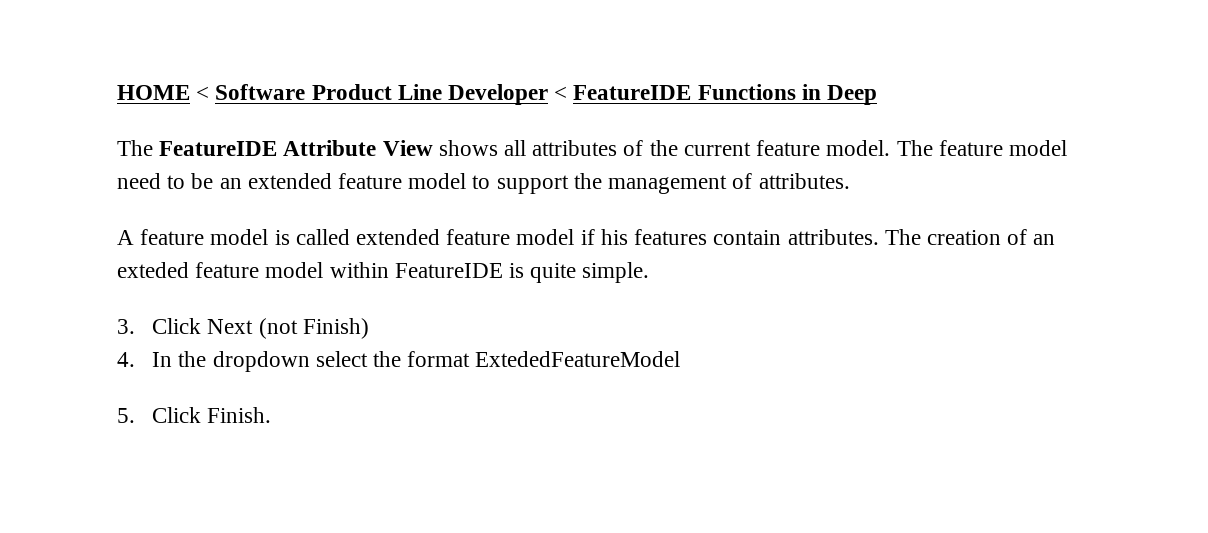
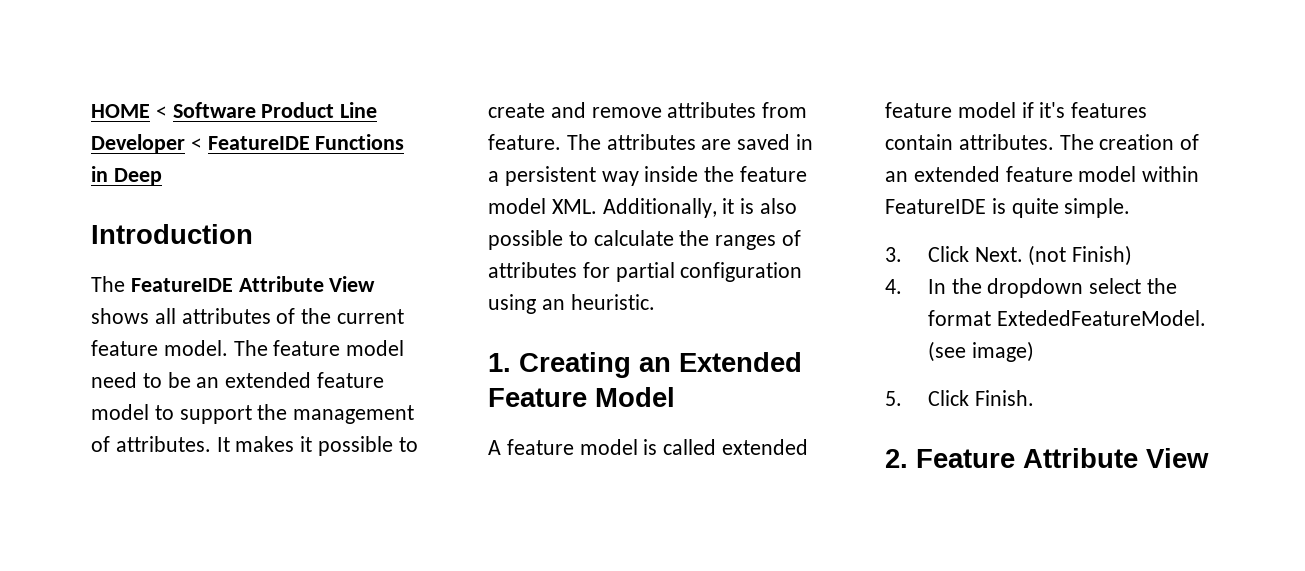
(878, 95) none -> [91,224,253,244] // Introduction
(850, 181) none -> [216,436,418,456] [488,102,808,118] [488,134,814,150] [488,166,808,186] [488,198,798,218] [488,230,802,250] [488,262,803,282] [488,294,655,314] [488,352,802,378] [488,387,675,407] It makes it possible to create and remove attributes from feature. The attributes are saved in a persistent way inside the feature model XML. Additionally, it is also possible to calculate the ranges of attributes for partial configuration using an heuristic. // 1. Creating an Extended Feature Model
[600,229,628,245] his -> [1039,102,1066,118] it's
[117,262,189,278] exteded -> [913,166,1000,182] extended
[207,319,254,334] Next -> [974,247,1023,262] Next.
[475,351,681,367] ExtededFeatureModel -> [996,310,1206,326] [927,341,1034,362] ExtededFeatureModel. (see image)
(272, 415) none -> [885,448,1209,468] // 2. Feature Attribute View

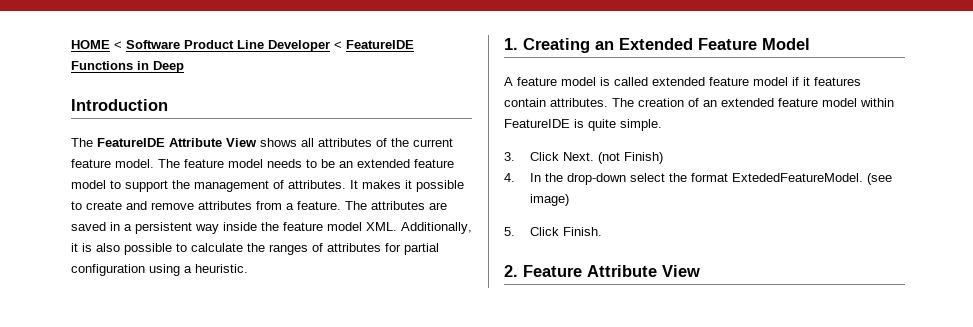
[91,372,137,388] need -> [267,159,302,168] needs
(808, 110) none -> [286,203,294,210] a
[541,299,565,310] an -> [184,266,192,273] a
[1039,102,1066,118] it's -> [803,77,810,86] it
[987,278,1084,298] dropdown -> [566,173,626,185] drop-down

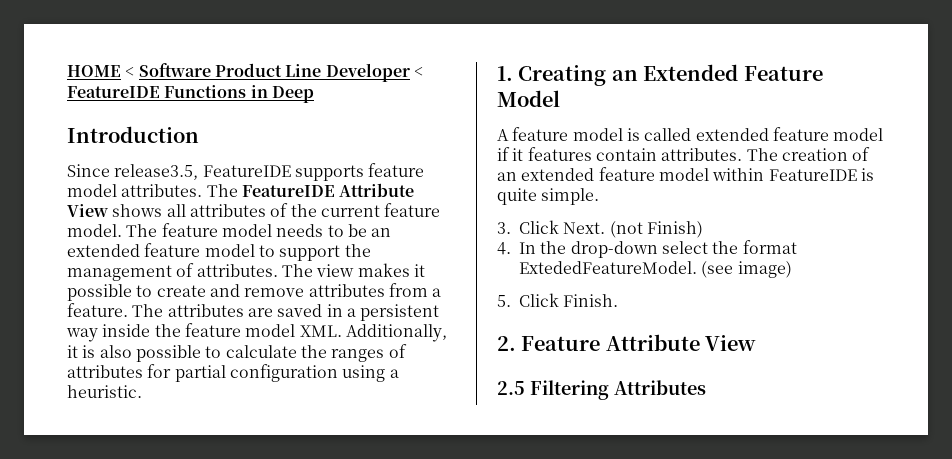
(168, 105) none -> [67,163,425,181] [67,184,203,197] Since release3.5, FeatureIDE supports feature model attributes.
[350,180,358,189] It -> [281,264,355,277] The view
(700, 271) none -> [497,380,706,400] // 2.5 Filtering Attributes

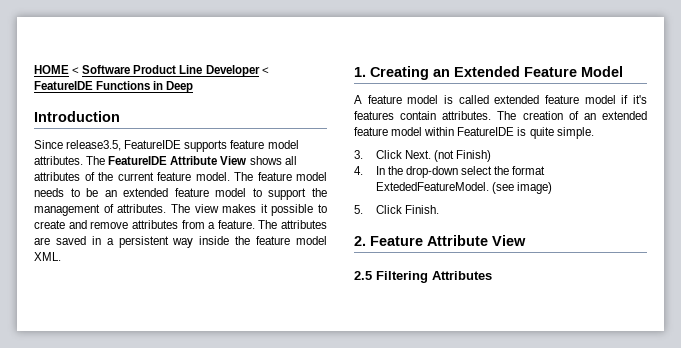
[345,324,447,342] [67,344,407,362] [67,364,399,382] [67,385,142,398] Additionally, it is also possible to calculate the ranges of attributes for partial configuration using a heuristic. -> (61, 256) none
[512,148,524,161] it -> [633,95,647,104] it's

